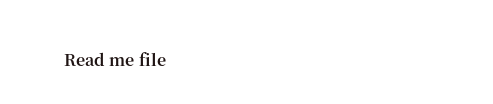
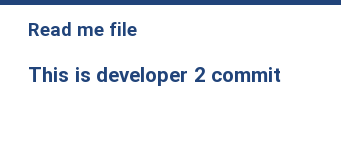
(166, 59) none -> [28,67,282,86] // This is developer 2 commit

